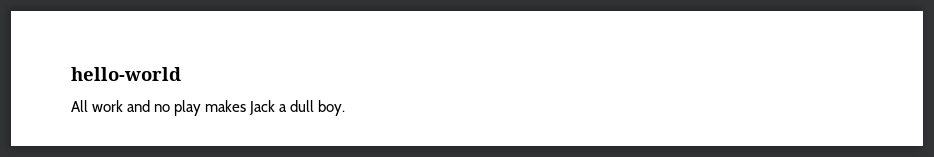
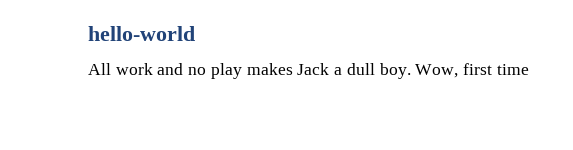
(346, 108) none -> [415,63,529,78] Wow, first time

